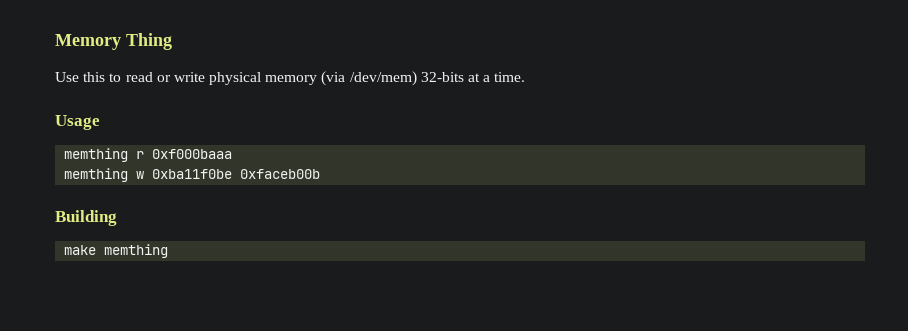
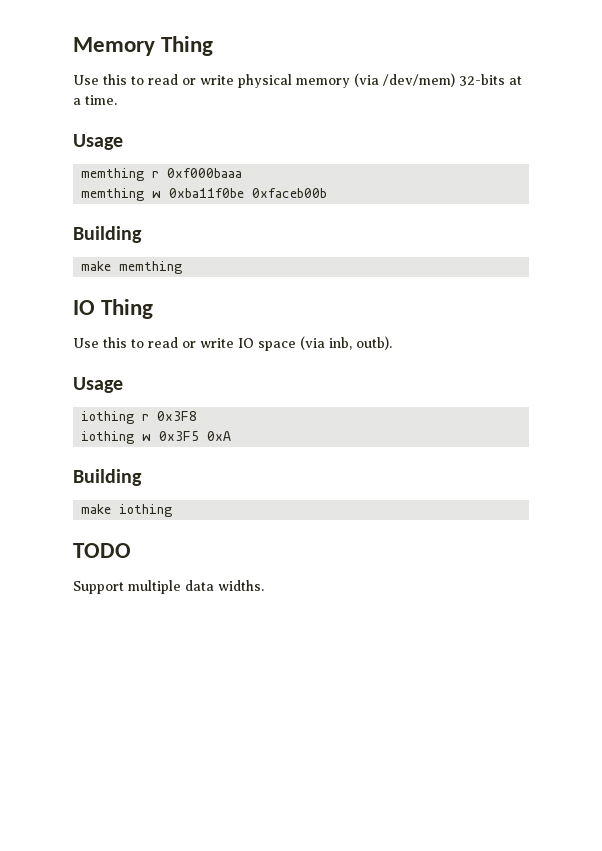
(169, 251) none -> [73,299,154,319] [73,336,392,351] [73,377,123,393] [81,411,198,424] [81,431,232,444] [73,469,142,486] [81,504,173,517] [73,543,131,558] [73,580,264,594] // IO Thing // Use this to read or write IO space (via inb, outb). // Usage // iothing r 0x3F8 // iothing w 0x3F5 0xA // Building // make iothing // TODO // Support multiple data widths.

